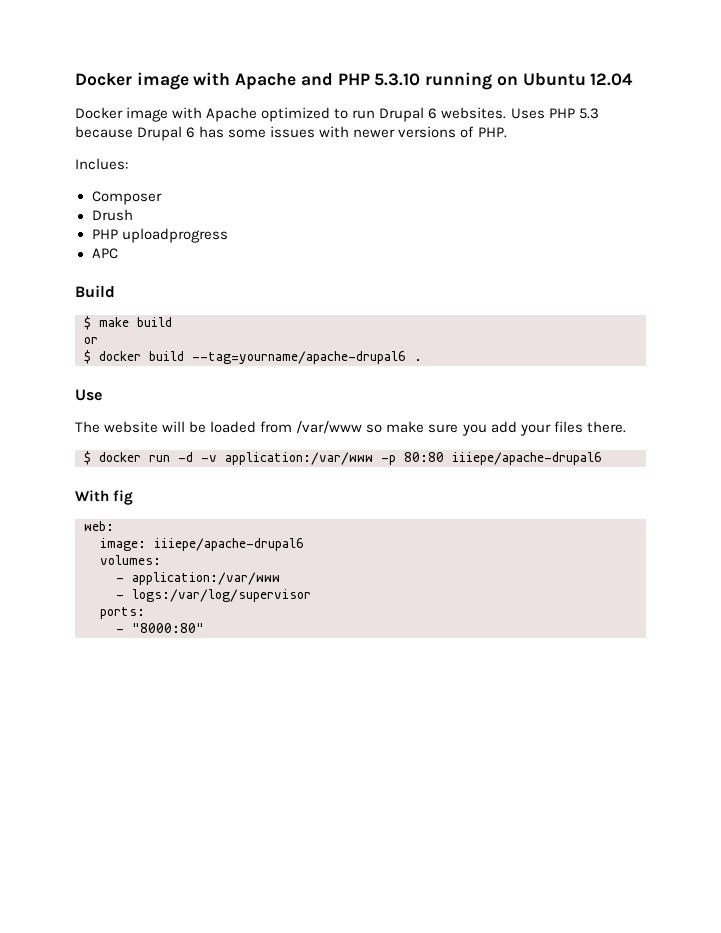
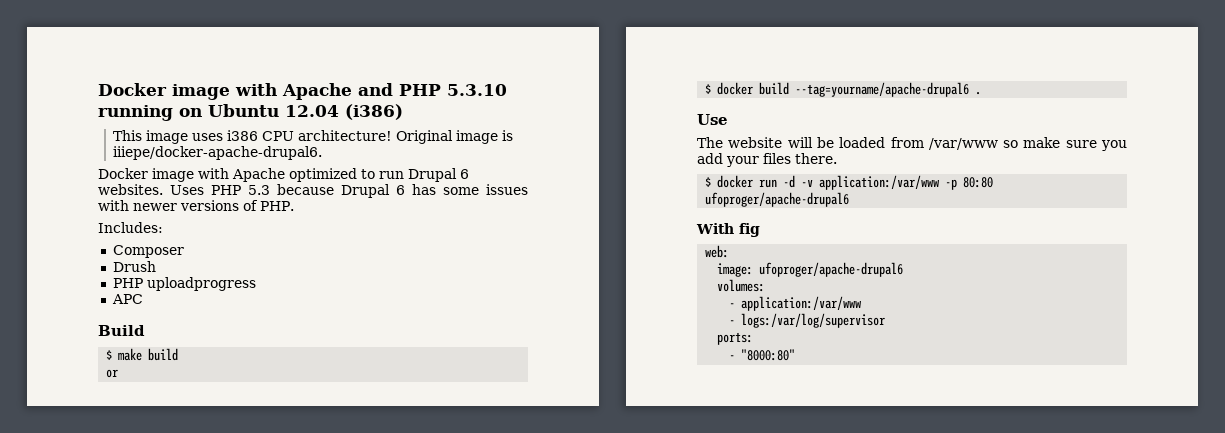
(634, 79) none -> [345,104,403,120] [113,130,514,144] [113,146,323,160] (i386) // This image uses i386 CPU architecture! Original image is iiiepe/docker-apache-drupal6.
[75,158,128,170] Inclues: -> [98,222,163,233] Includes:
[452,452,602,465] iiiepe/apache-drupal6 -> [705,192,850,207] ufoproger/apache-drupal6
[154,538,304,551] iiiepe/apache-drupal6 -> [759,262,904,277] ufoproger/apache-drupal6

